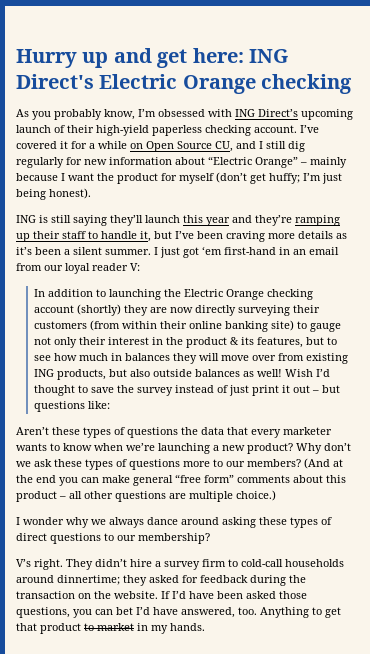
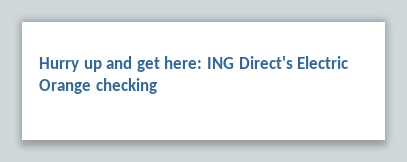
[16,109,353,120] [16,125,319,136] [16,141,305,152] [16,156,347,168] [16,172,342,184] [16,188,91,200] [16,215,340,226] [16,231,347,242] [16,246,339,258] [16,263,140,274] [33,289,313,300] [33,304,320,316] [33,320,341,332] [33,337,337,348] [33,353,348,364] [33,369,330,380] [33,385,340,396] [33,401,110,412] [16,427,332,438] [16,443,351,454] [16,458,343,470] [16,474,346,486] [16,490,276,502] [16,517,332,528] [16,533,210,544] [16,559,344,570] [16,575,306,586] [16,591,307,599] [16,607,341,618] [16,623,205,634] // As you probably know, I’m obsessed with ING Direct’s upcoming launch of their high-yield paperless checking account. I’ve covered it for a while on Open Source CU, and I still dig regularly for new information about “Electric Orange” – mainly because I want the product for myself (don’t get huffy; I’m just being honest). // ING is still saying they’ll launch this year and they’re ramping up their staff to handle it, but I’ve been craving more details as it’s been a silent summer. I just got ‘em first-hand in an email from our loyal reader V: // In addition to launching the Electric Orange checking account (shortly) they are now directly surveying their customers (from within their online banking site) to gauge not only their interest in the product & its features, but to see how much in balances they will move over from existing ING products, but also outside balances as well! Wish I’d thought to save the survey instead of just print it out – but questions like: // Aren’t these types of questions the data that every marketer wants to know when we’re launching a new product? Why don’t we ask these types of questions more to our members? (And at the end you can make general “free form” comments about this product – all other questions are multiple choice.) // I wonder why we always dance around asking these types of direct questions to our membership? // V’s right. They didn’t hire a survey firm to cold-call households around dinnertime; they asked for feedback during the transaction on the website. If I’d have been asked those questions, you can bet I’d have answered, too. Anything to get that product to market in my hands. -> (157, 86) none

